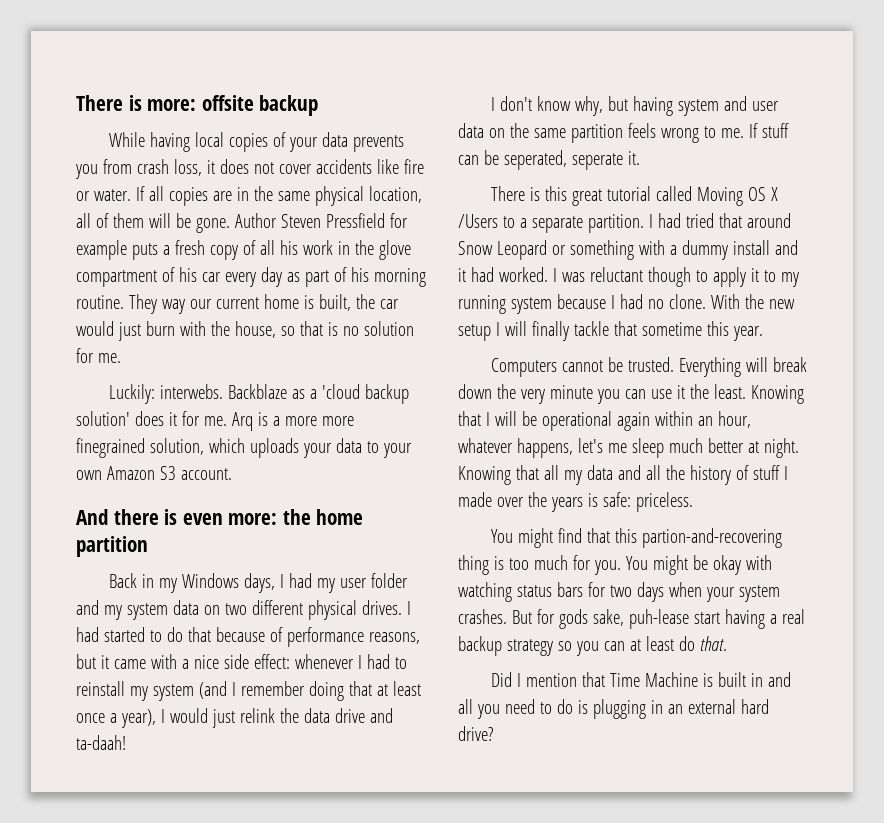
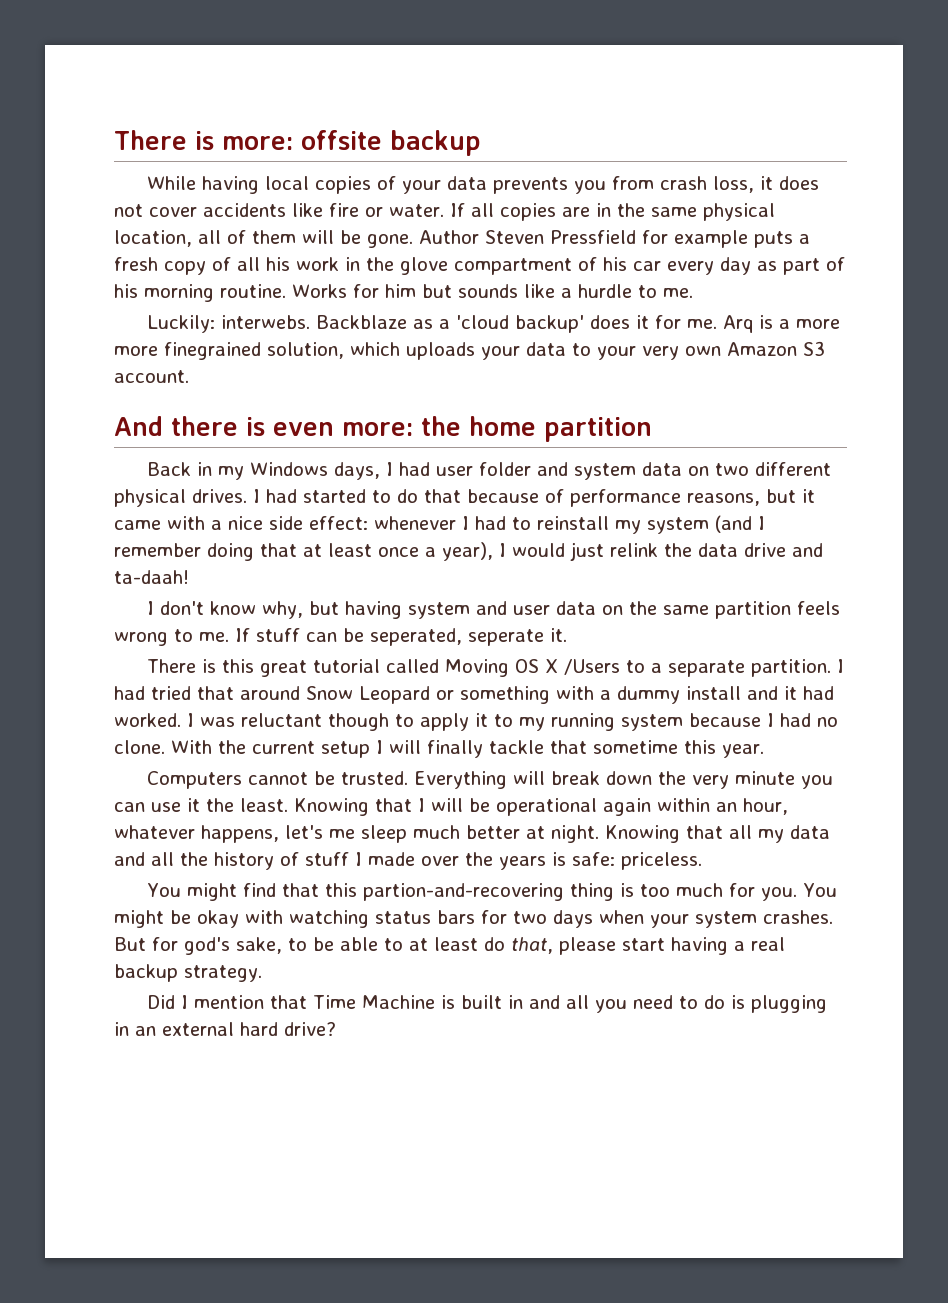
[128,294,399,314] [76,321,414,341] [76,348,94,363] They way our current home is built, the car would just burn with the house, so that is no solution for -> [292,284,657,298] Works for him but sounds like a hurdle to
[364,384,409,404] [76,411,130,426] backup solution' -> [515,315,585,333] backup'
(412, 450) none -> [642,346,679,360] very
[316,578,335,593] my -> (431, 469) none
[103,605,122,620] my -> (569, 469) none
[768,299,795,309] new -> [252,741,315,754] current
[558,609,689,629] gods sake, puh-lease -> [184,937,616,955] god's sake, to be able to at least do that, please
[506,636,727,656] strategy so you can at least do that. -> [184,965,262,982] strategy.

